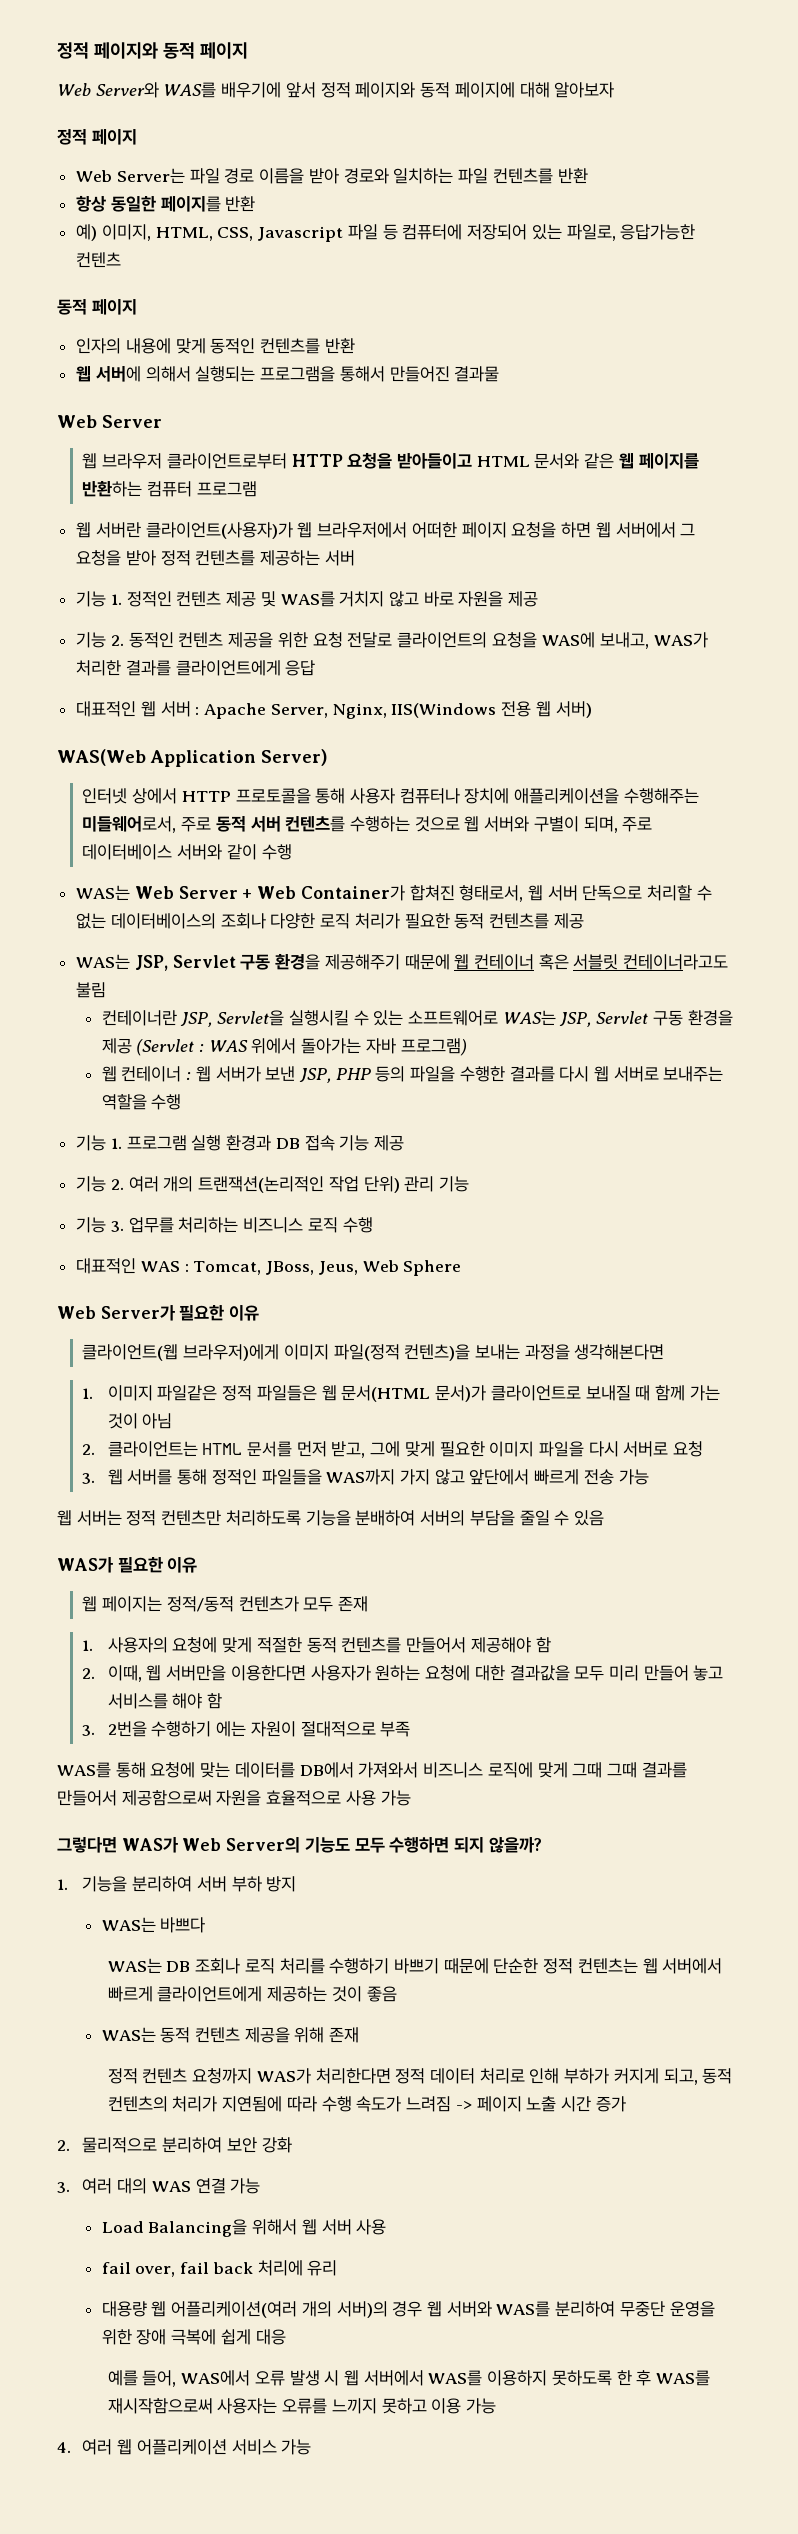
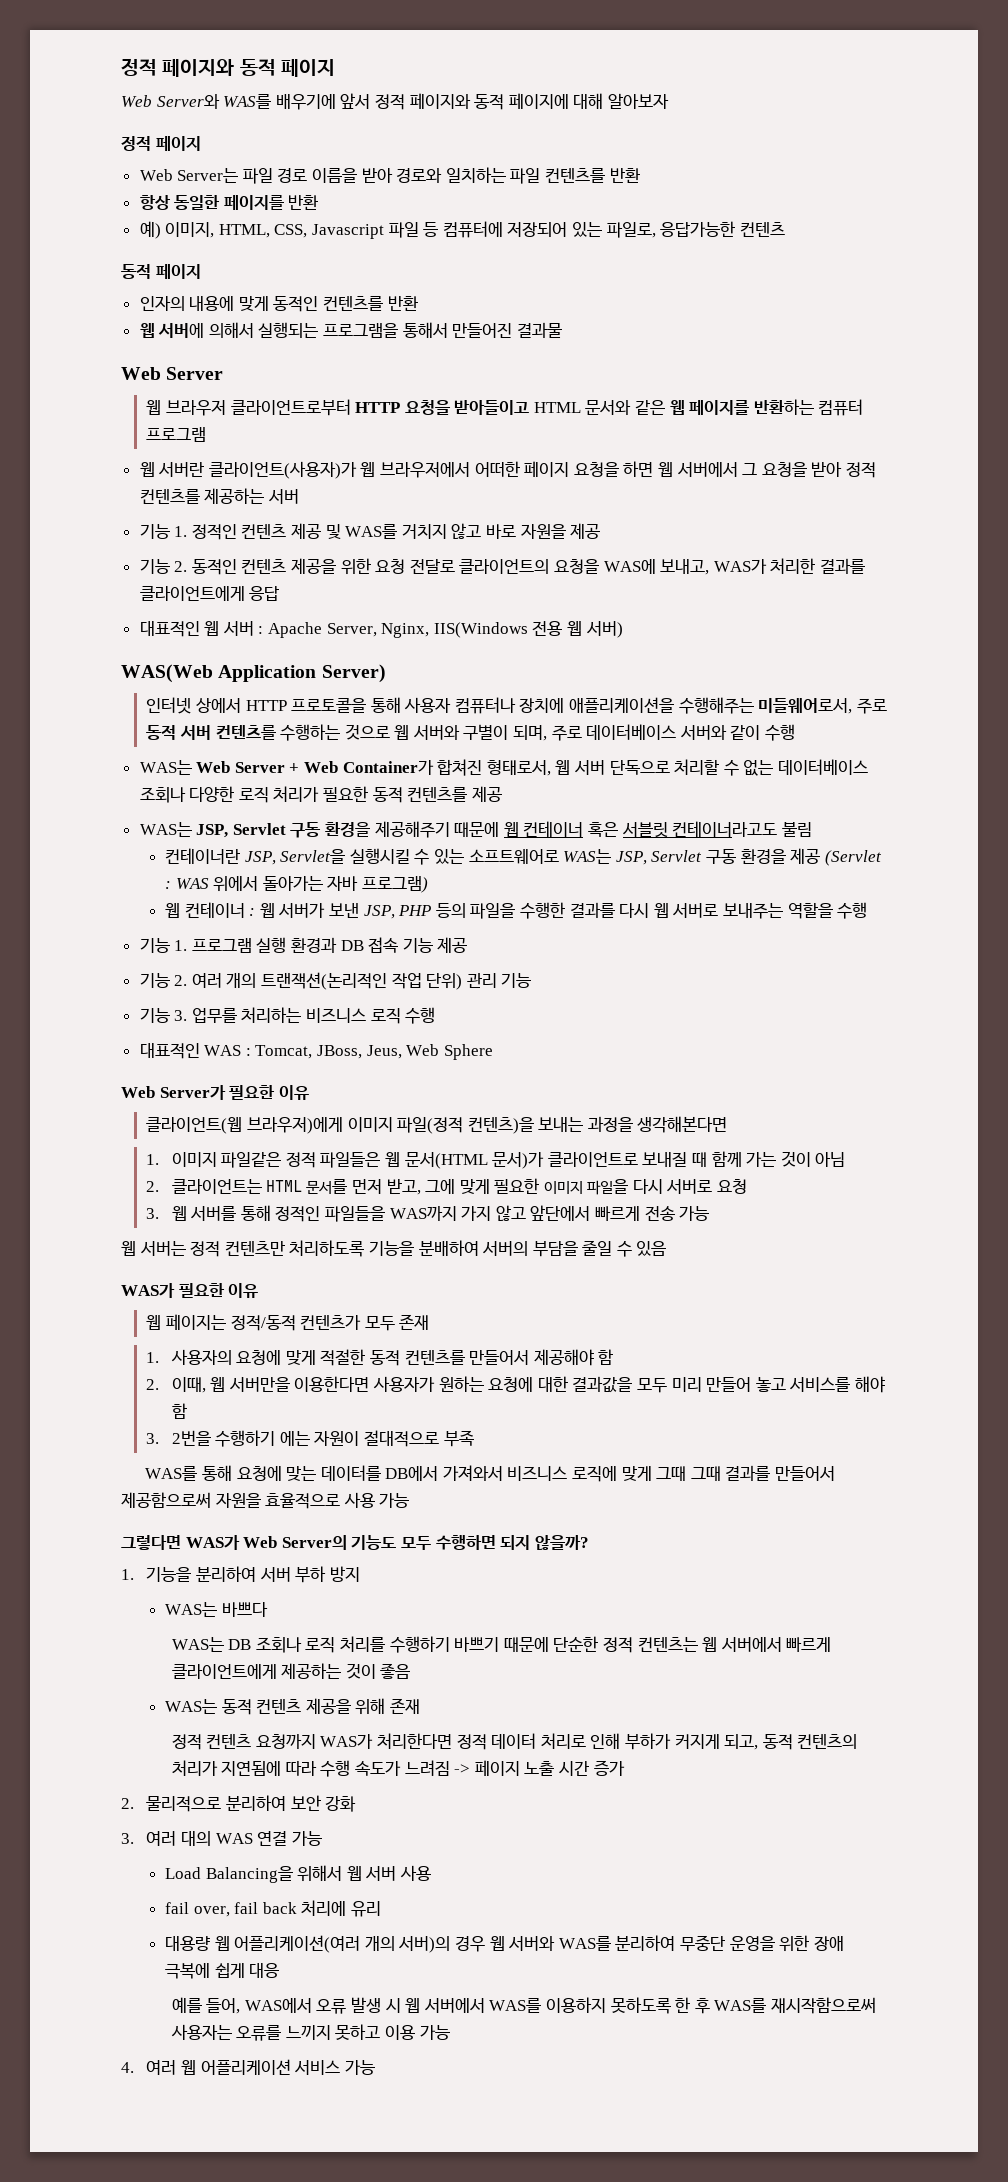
[110,913,216,929] 데이터베이스의 -> [777,759,868,775] 데이터베이스

